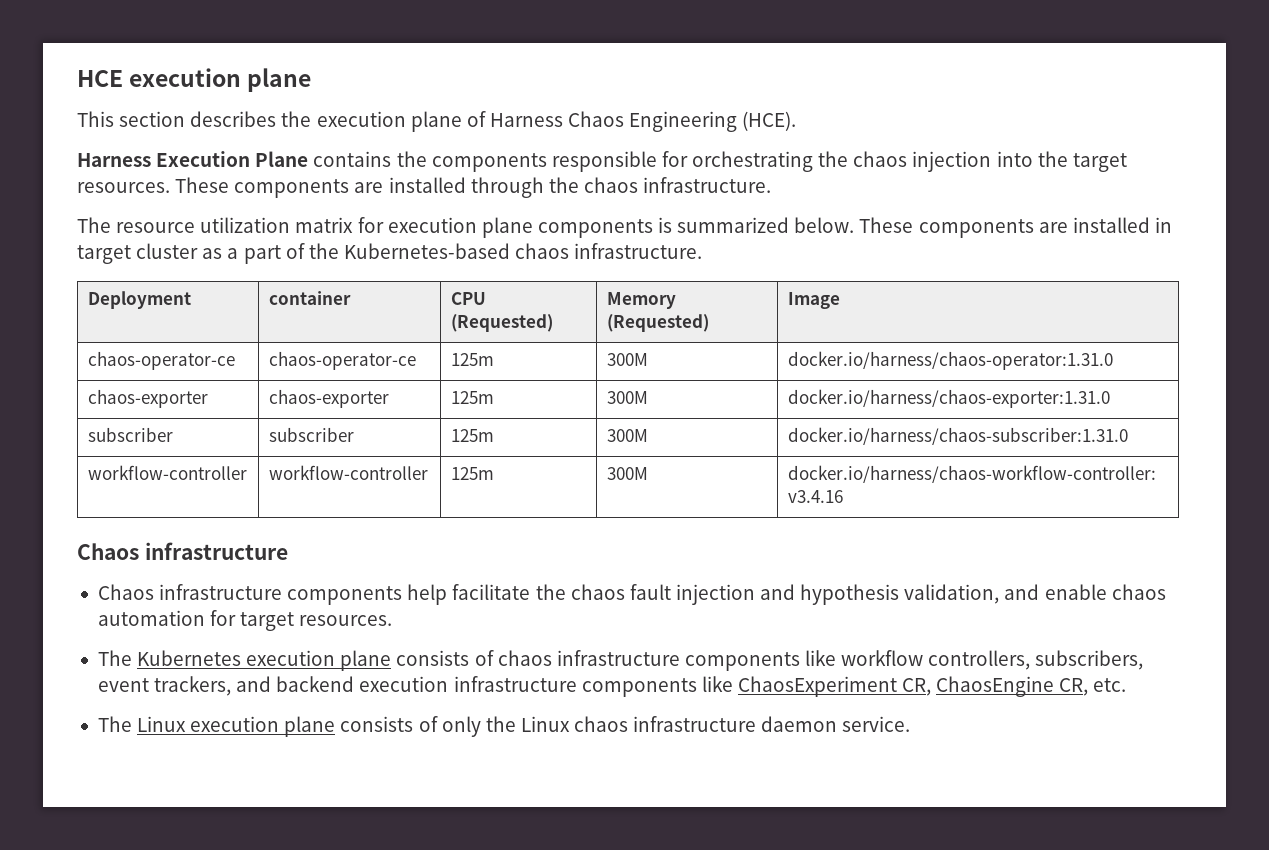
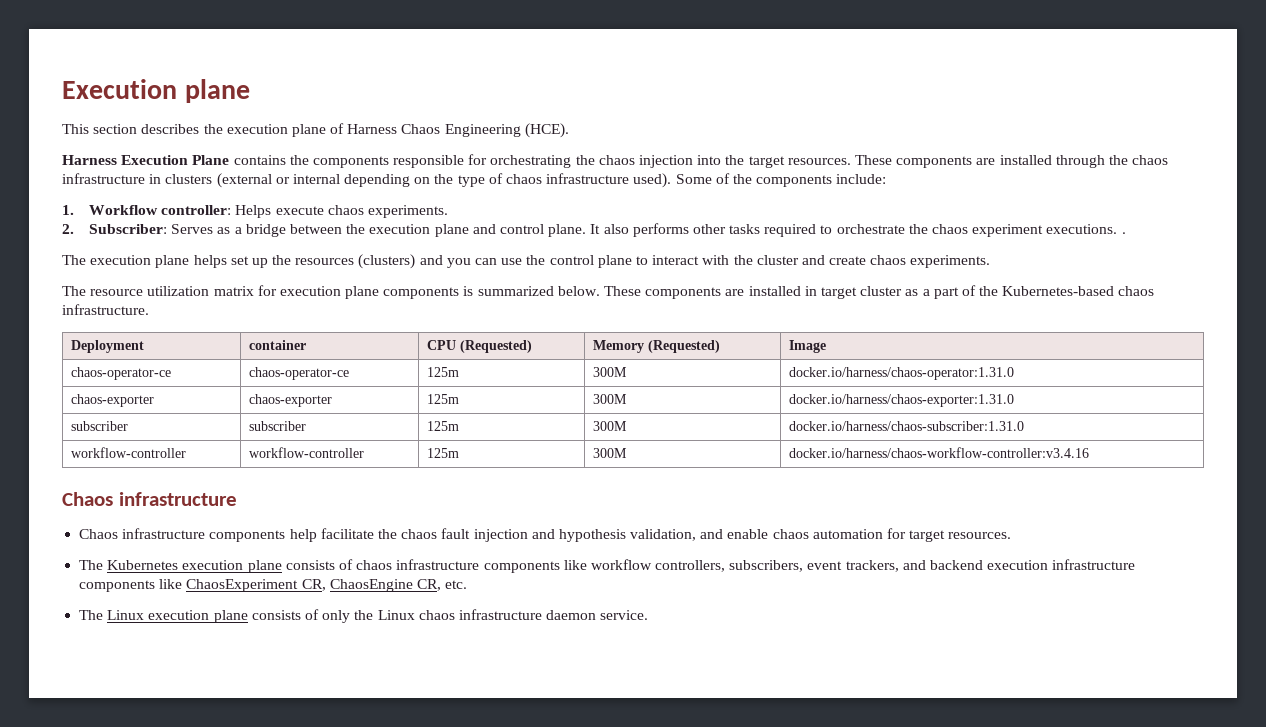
[77,68,242,87] HCE execution -> [62,79,177,99] Execution
[643,177,772,193] infrastructure. -> [62,173,887,188] [62,205,449,218] [62,223,1126,237] [62,254,991,269] infrastructure in clusters (external or internal depending on the type of chaos infrastructure used). Some of the components include: // 1. Workflow controller: Helps execute chaos experiments. // 2. Subscriber: Serves as a bridge between the execution plane and control plane. It also performs other tasks required to orchestrate the chaos experiment executions. . // The execution plane helps set up the resources (clusters) and you can use the control plane to interact with the cluster and create chaos experiments.

